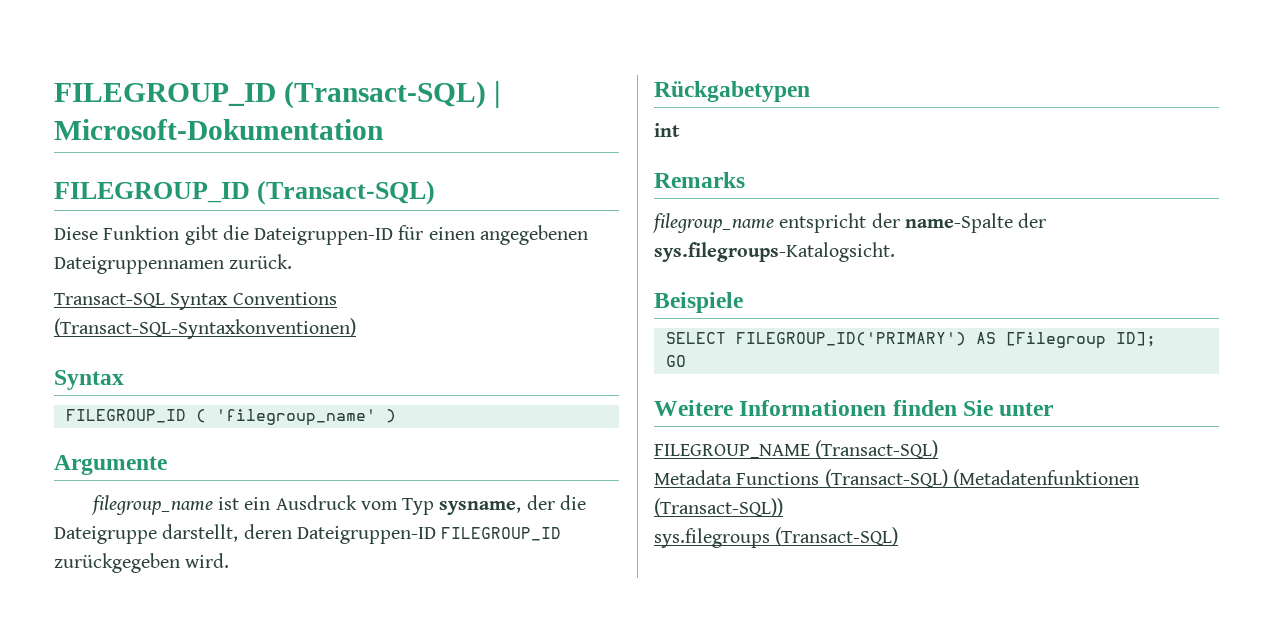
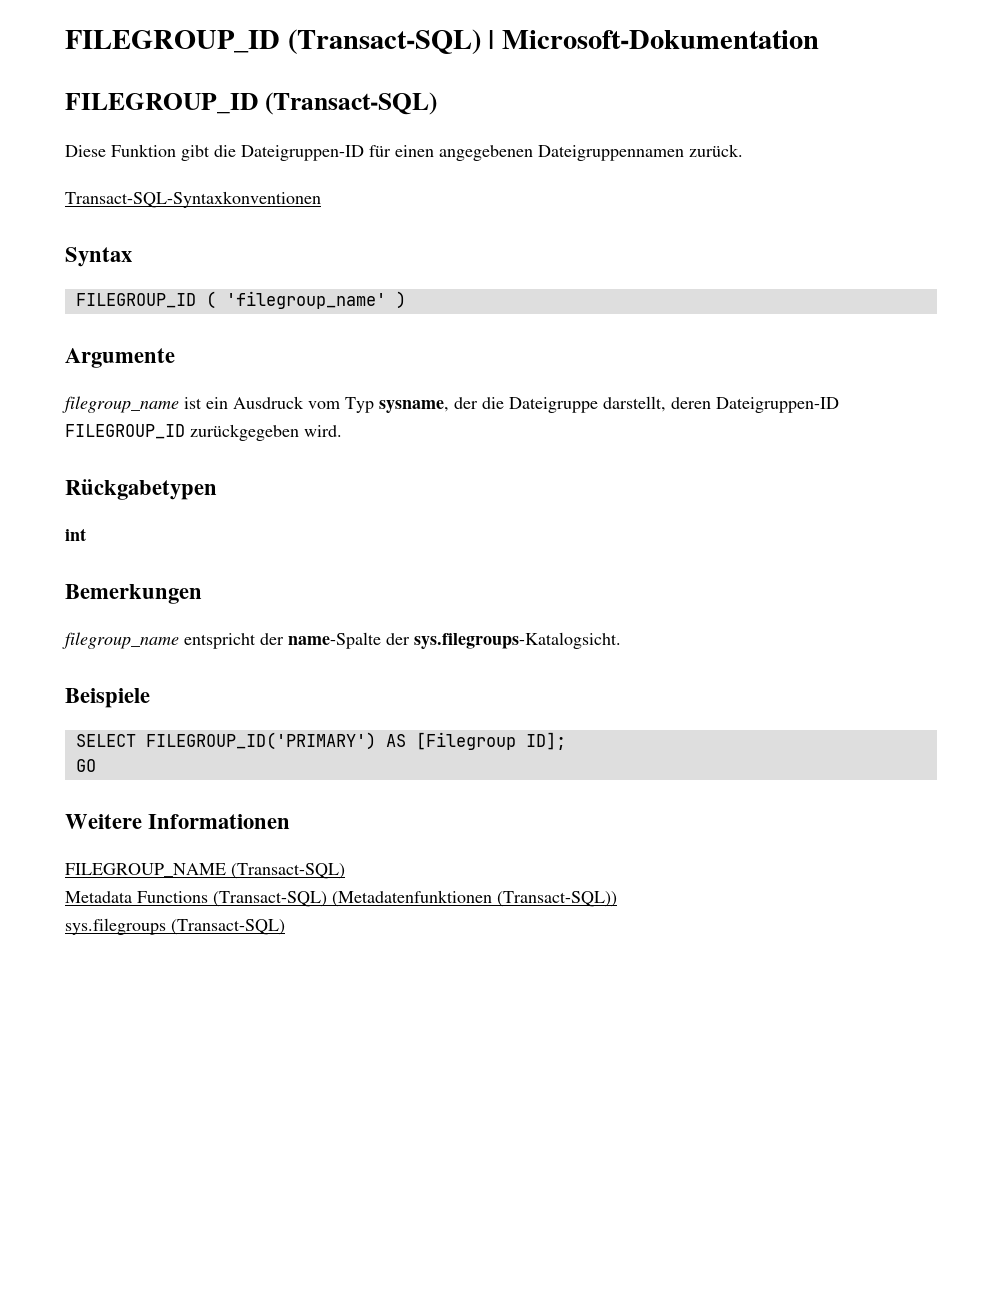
[54,292,337,310] [54,318,356,339] Transact-SQL Syntax Conventions (Transact-SQL-Syntaxkonventionen) -> [65,191,321,208] Transact-SQL-Syntaxkonventionen
[654,172,745,188] Remarks -> [65,584,202,604] Bemerkungen
[892,400,1054,416] finden Sie unter -> (291, 821) none

